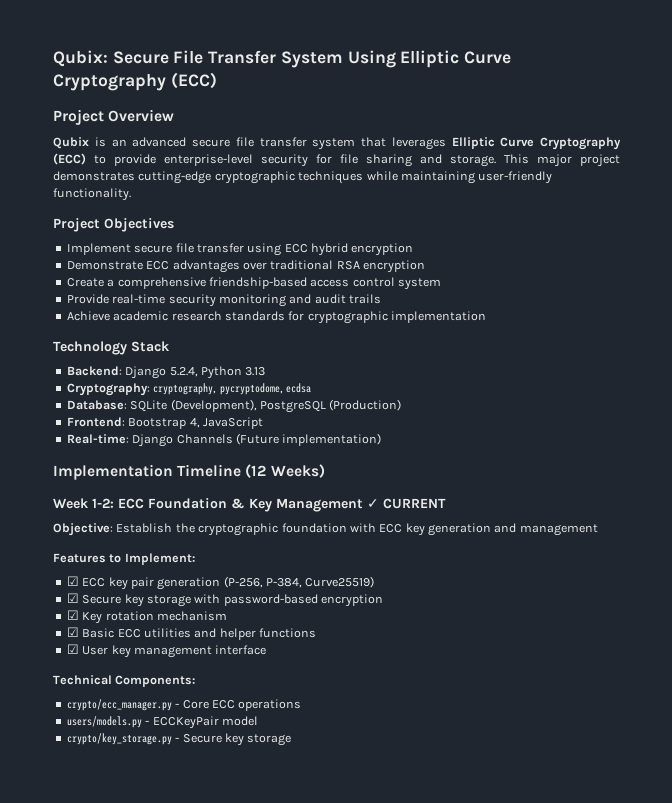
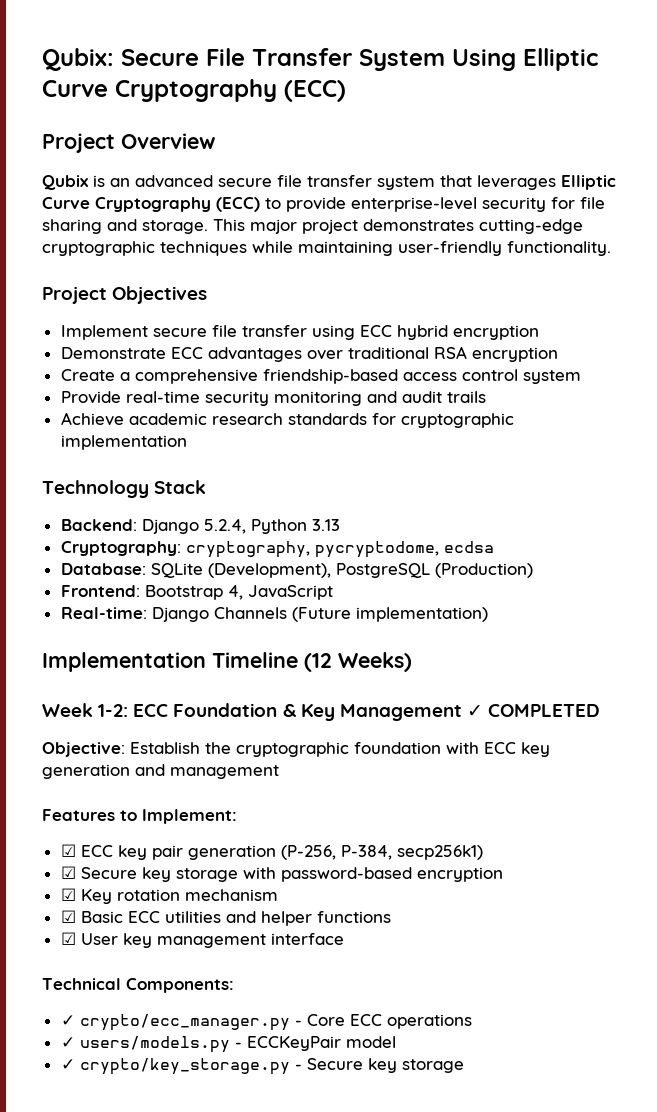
[383,498,446,509] CURRENT -> [488,704,601,717] COMPLETED
[305,576,375,588] Curve25519) -> [396,845,483,860] secp256k1)
(196, 681) none -> [60,1015,75,1026] ✓
(302, 705) none -> [60,1037,75,1048] ✓
(258, 721) none -> [60,1059,75,1070] ✓

